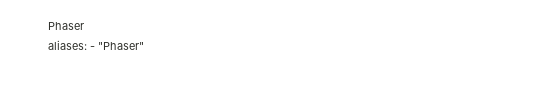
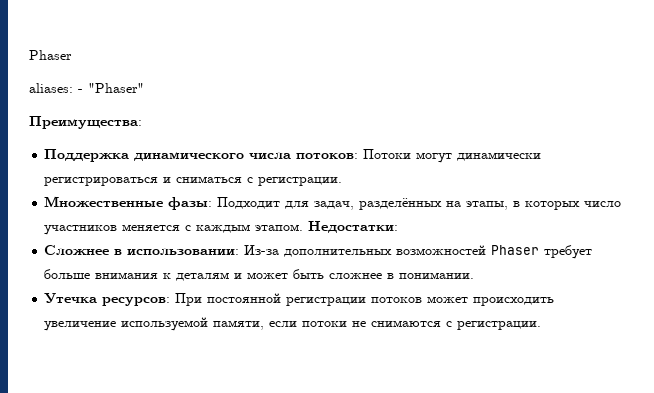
(144, 46) none -> [29,116,142,129] [44,149,542,163] [44,176,343,186] [44,196,622,210] [44,220,399,235] [44,245,593,259] [44,269,475,281] [44,293,555,306] [44,317,542,331] // Преимущества: // Поддержка динамического числа потоков: Потоки могут динамически регистрироваться и сниматься с регистрации. // Множественные фазы: Подходит для задач, разделённых на этапы, в которых число участников меняется с каждым этапом. Недостатки: // Сложнее в использовании: Из-за дополнительных возможностей Phaser требует больше внимания к деталям и может быть сложнее в понимании. // Утечка ресурсов: При постоянной регистрации потоков может происходить увеличение используемой памяти, если потоки не снимаются с регистрации.

